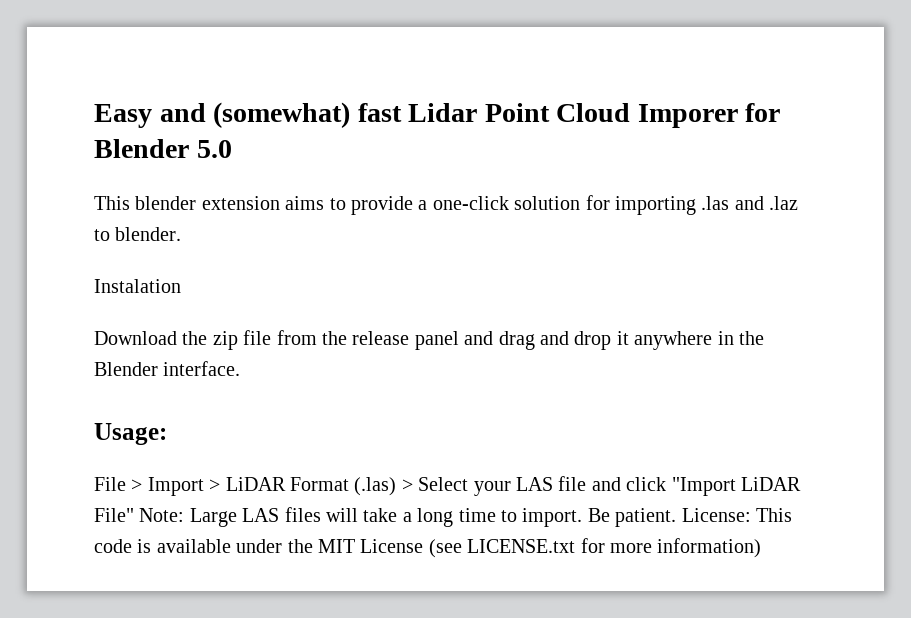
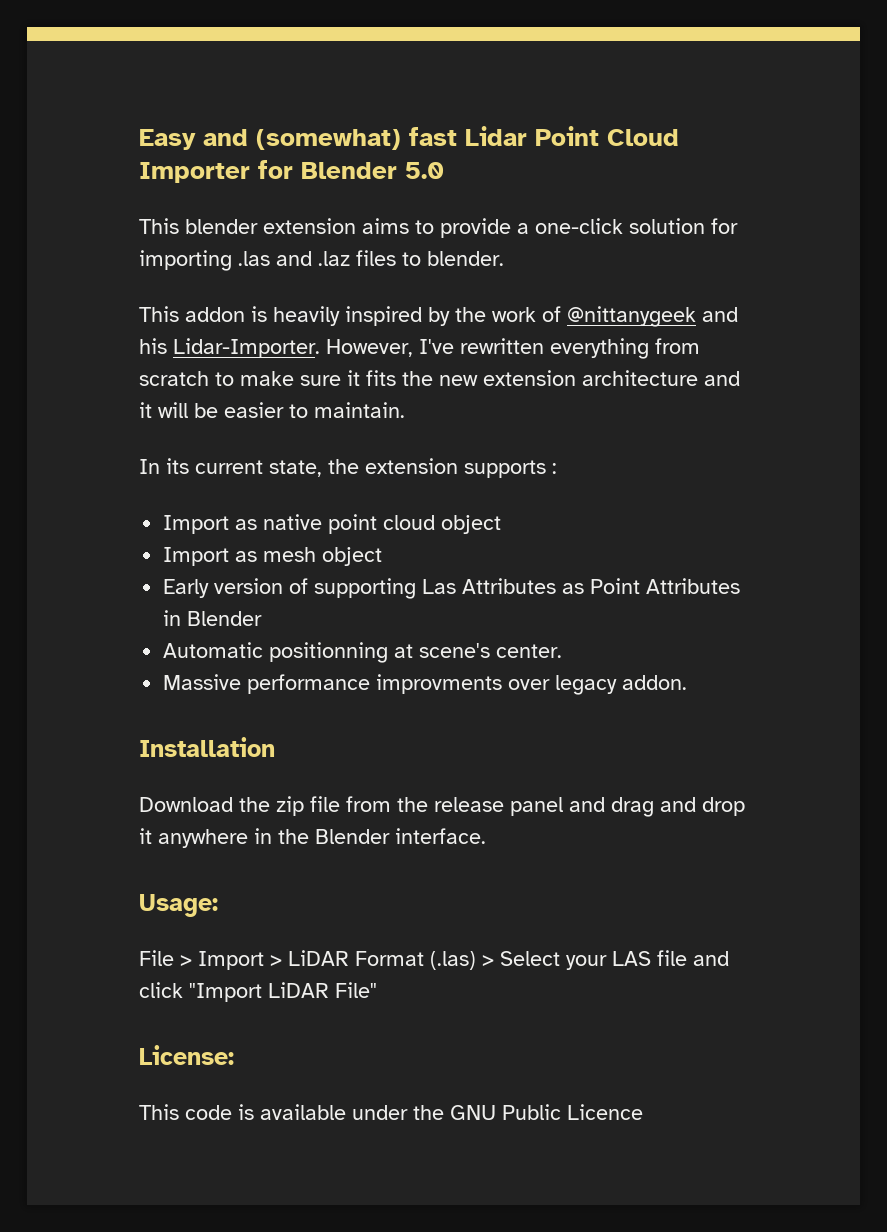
[637,104,738,128] Imporer -> [139,162,250,183] Importer
(799, 203) none -> [356,250,396,266] files
[94,279,181,293] Instalation -> [139,306,738,327] [139,338,700,359] [139,370,740,386] [139,402,405,418] [139,458,557,478] [163,514,502,534] [163,547,383,566] [163,578,741,599] [163,610,263,626] [163,642,563,663] [163,674,688,695] [139,737,275,757] This addon is heavily inspired by the work of @nittanygeek and his Lidar-Importer. However, I've rewritten everything from scratch to make sure it fits the new extension architecture and it will be easier to maintain. // In its current state, the extension supports : // Import as native point cloud object // Import as mesh object // Early version of supporting Las Attributes as Point Attributes in Blender // Automatic positionning at scene's center. // Massive performance improvments over legacy addon. // Installation
[139,507,677,527] Note: Large LAS files will take a long time to import. Be patient. -> (377, 990) //
(751, 515) none -> (234, 1055) //
[318,538,762,558] MIT License (see LICENSE.txt for more information) -> [450,1104,643,1120] GNU Public Licence

